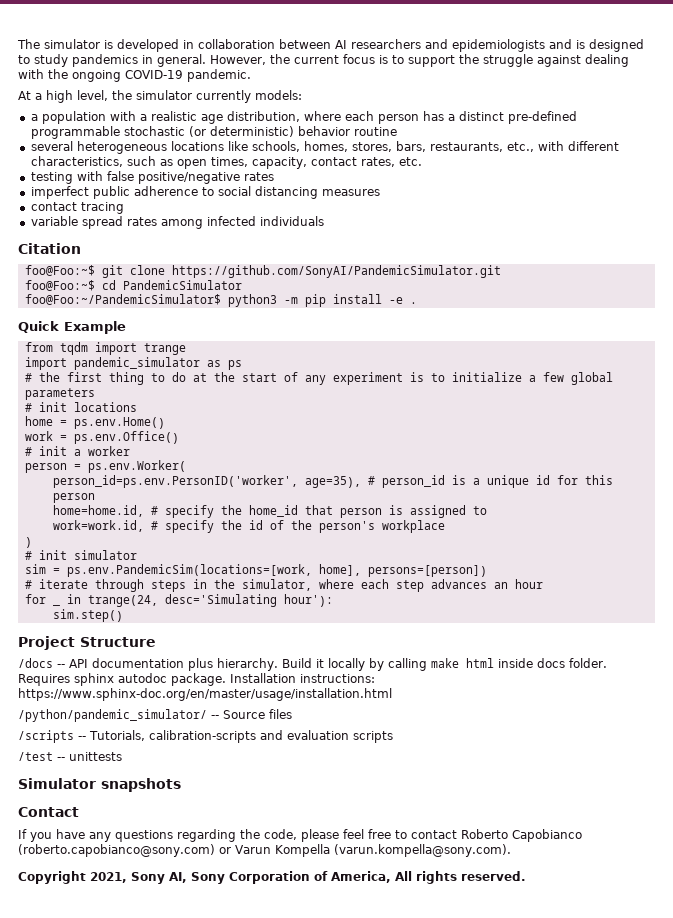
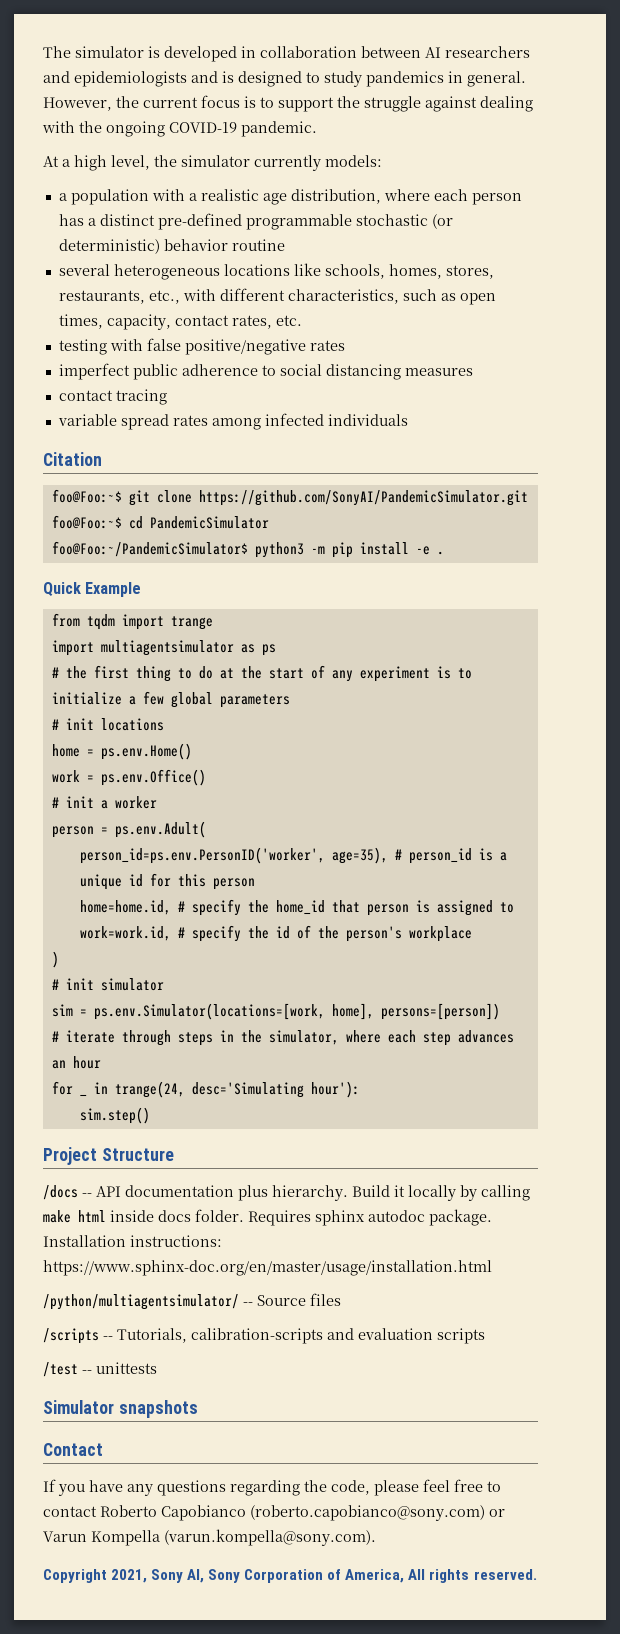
[395,141,426,152] bars, -> (494, 272) none
[73,357,200,370] pandemic_simulator -> [100,640,234,656] multiagentsimulator
[87,460,186,473] ps.env.Worker( -> [114,821,206,838] ps.env.Adult(
[66,564,312,577] ps.env.PandemicSim(locations=[work, -> [93,1003,325,1020] ps.env.Simulator(locations=[work,
[18,709,207,722] /python/pandemic_simulator/ -> [43,1294,239,1310] /python/multiagentsimulator/

